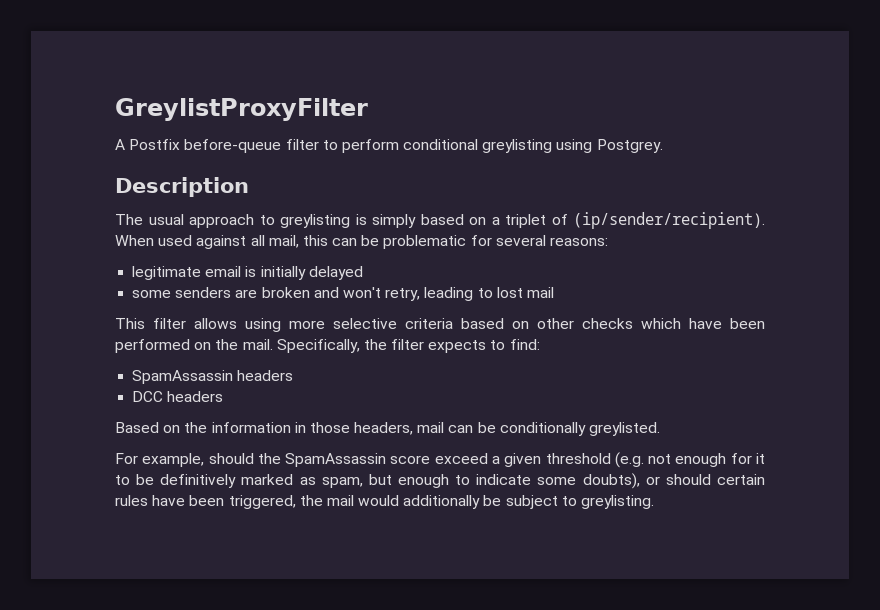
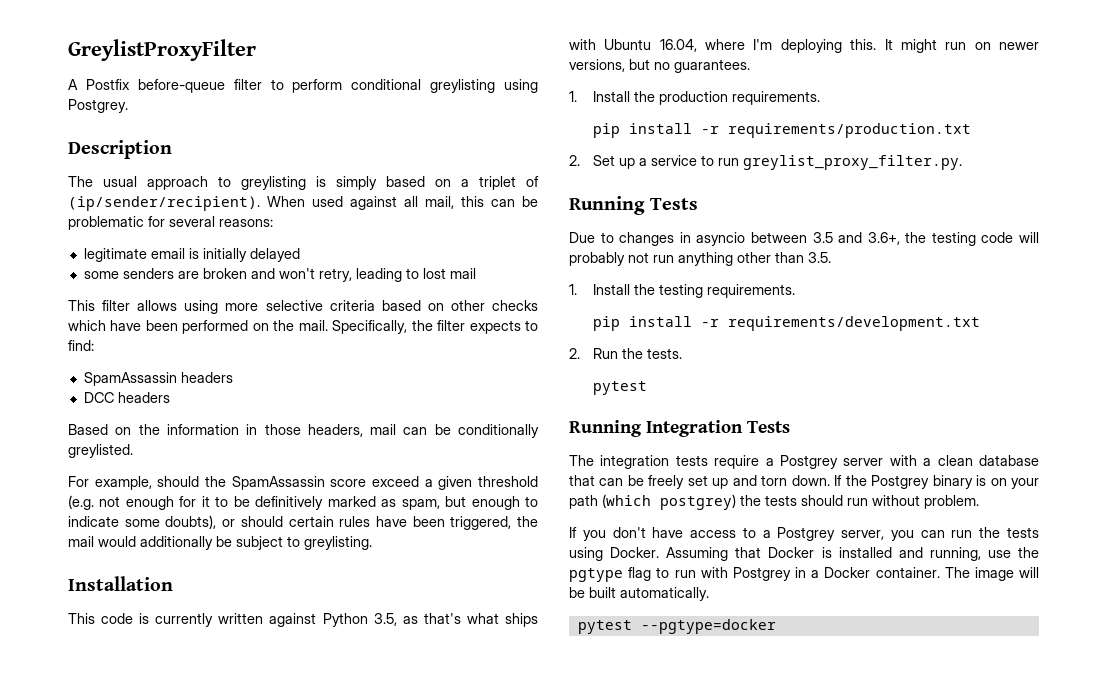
(655, 502) none -> [68,576,173,591] [68,613,538,627] [569,39,1039,53] [569,59,750,73] [569,91,820,105] [592,123,971,138] [569,155,962,170] [569,196,699,215] [569,232,1039,246] [569,252,831,266] [569,284,795,298] [592,316,980,331] [569,348,682,359] [592,381,647,395] [569,420,790,437] [569,455,1039,469] [569,475,1039,489] [569,494,979,510] [569,527,1039,541] [569,547,1039,561] [569,567,1039,582] [569,587,709,601] [577,619,776,634] // Installation // This code is currently written against Python 3.5, as that's what ships with Ubuntu 16.04, where I'm deploying this. It might run on newer versions, but no guarantees. // 1. Install the production requirements. // pip install -r requirements/production.txt // 2. Set up a service to run greylist_proxy_filter.py. // Running Tests // Due to changes in asyncio between 3.5 and 3.6+, the testing code will probably not run anything other than 3.5. // 1. Install the testing requirements. // pip install -r requirements/development.txt // 2. Run the tests. // pytest // Running Integration Tests // The integration tests require a Postgrey server with a clean database that can be freely set up and torn down. If the Postgrey binary is on your path (which postgrey) the tests should run without problem. // If you don't have access to a Postgrey server, you can run the tests using Docker. Assuming that Docker is installed and running, use the pgtype flag to run with Postgrey in a Docker container. The image will be built automatically. // pytest --pgtype=docker

